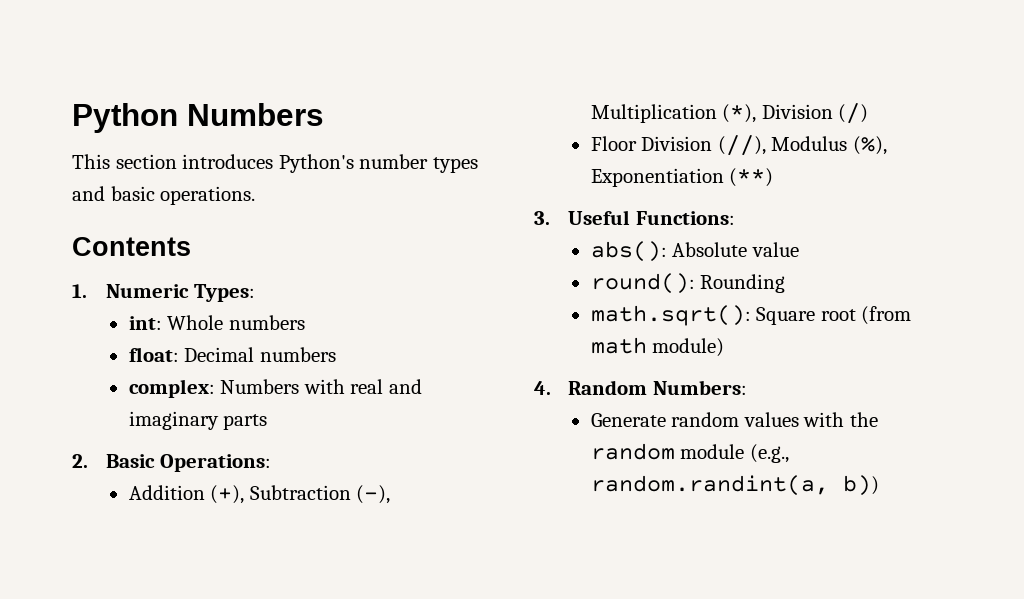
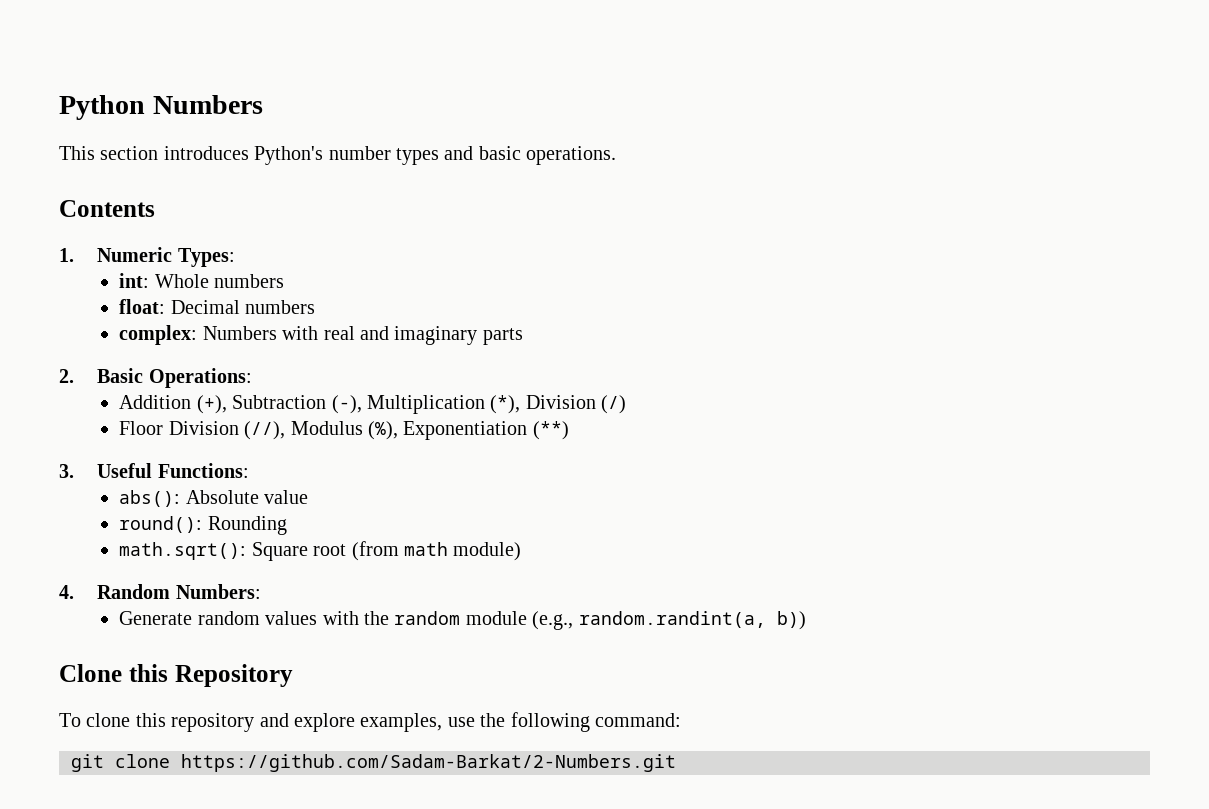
(879, 485) none -> [59,664,293,687] [59,712,681,732] [71,754,676,772] // Clone this Repository // To clone this repository and explore examples, use the following command: // git clone https://github.com/Sadam-Barkat/2-Numbers.git

